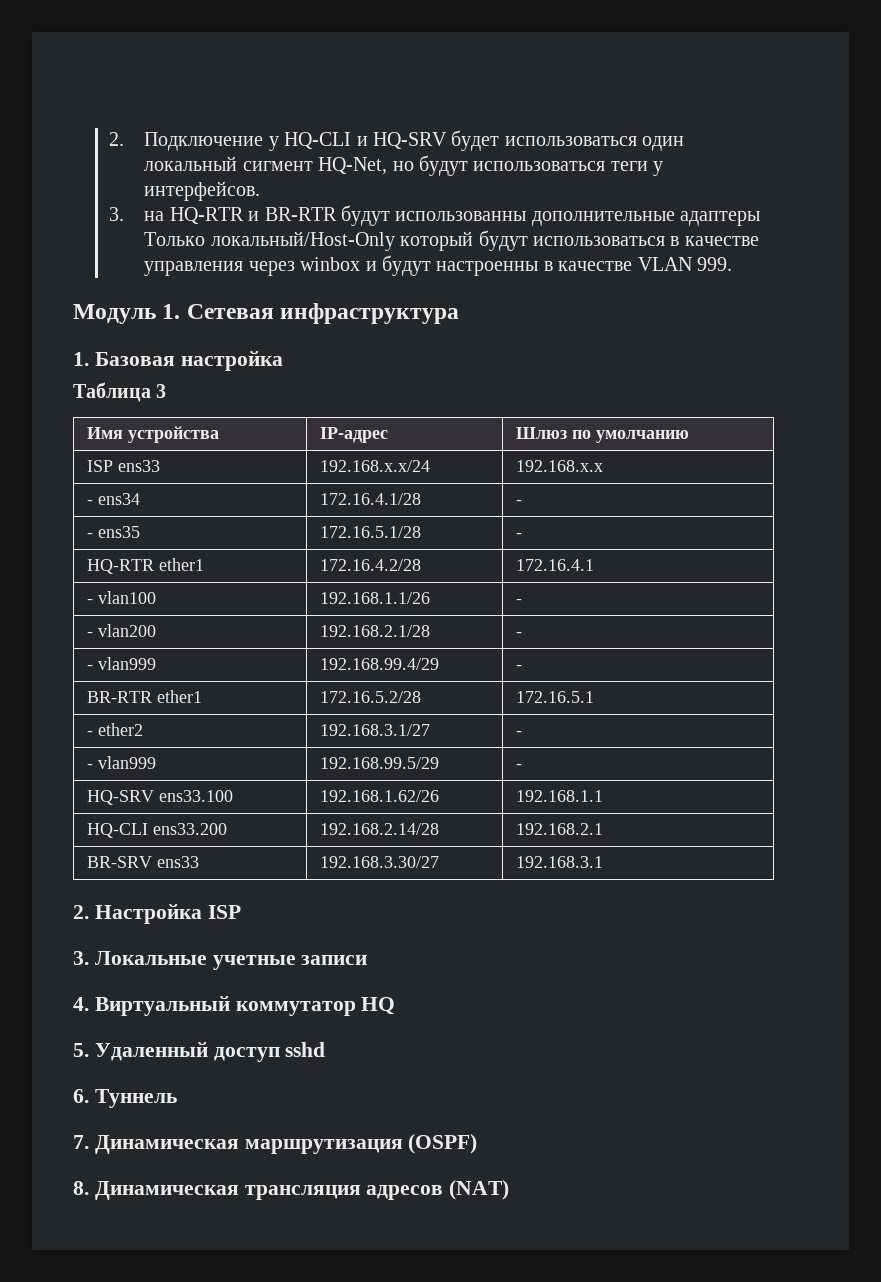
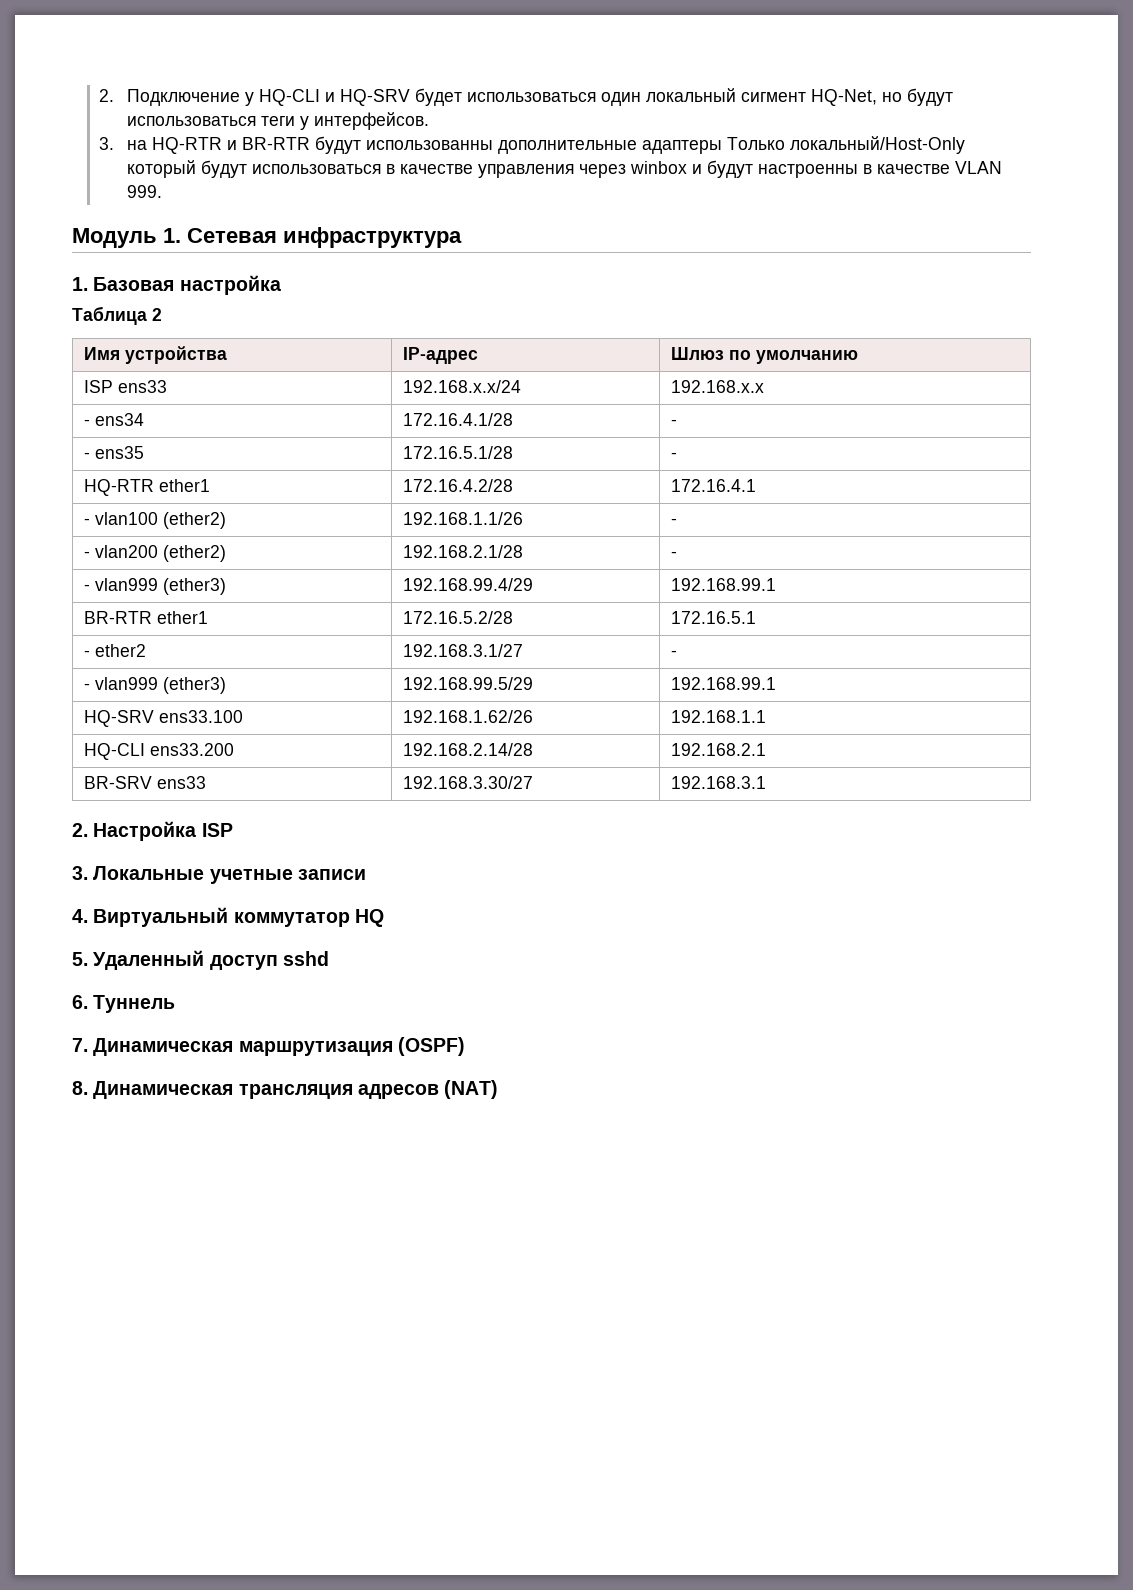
[156,384,167,398] 3 -> [152,308,162,321] 2
(156, 597) none -> [162,512,226,529] (ether2)
(156, 630) none -> [162,545,226,562] (ether2)
(156, 663) none -> [162,578,226,595] (ether3)
[515,665,522,670] - -> [670,578,776,591] 192.168.99.1
(156, 762) none -> [162,677,226,694] (ether3)
[515,764,522,769] - -> [670,677,776,690] 192.168.99.1

